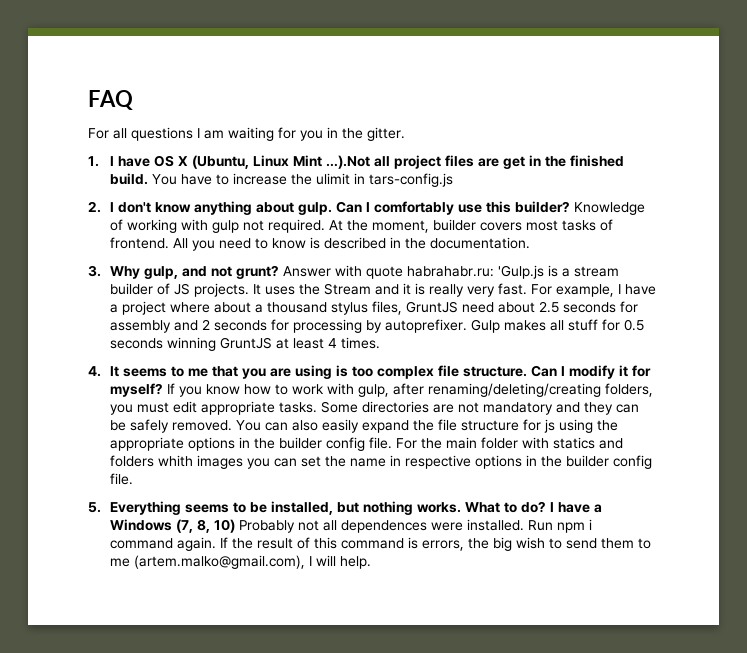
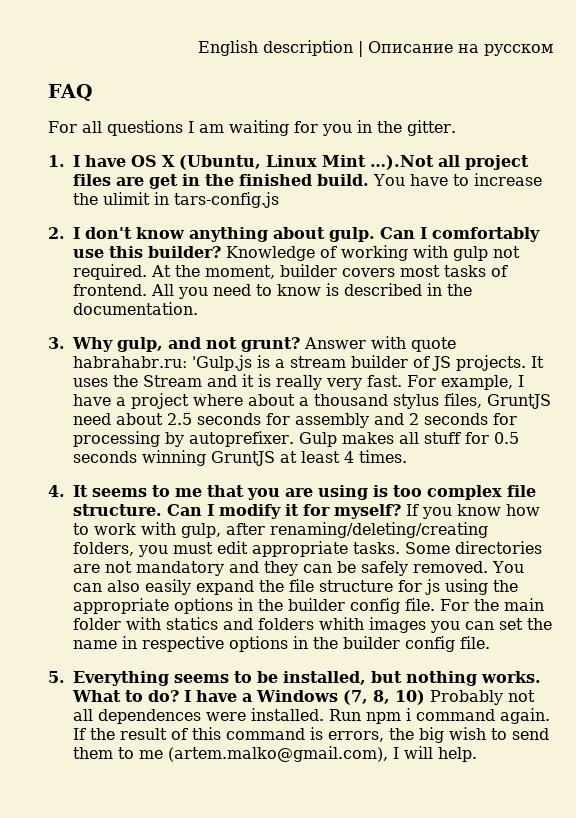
(88, 100) none -> [198,40,553,57] English description | Описание на русском //

